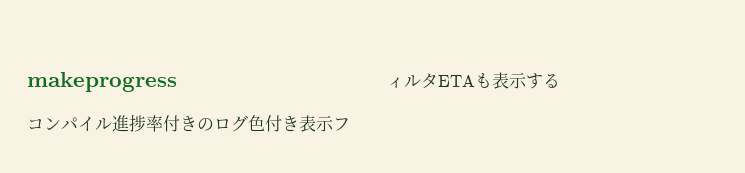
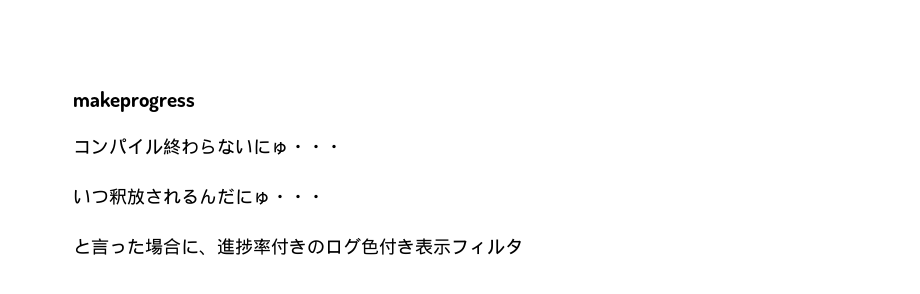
(112, 124) none -> [163,138,343,155] [73,188,325,205] [73,238,217,256] 終わらないにゅ・・・ // いつ釈放されるんだにゅ・・・ // と言った場合に、
[438,72,560,89] ETAも表示する -> (523, 246) none

